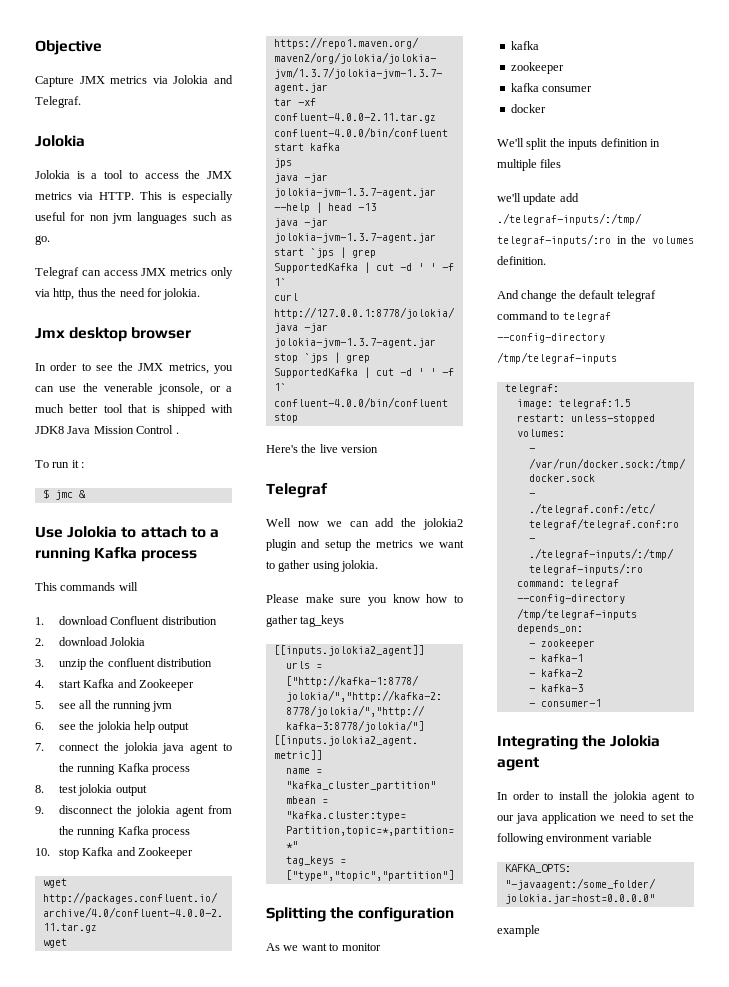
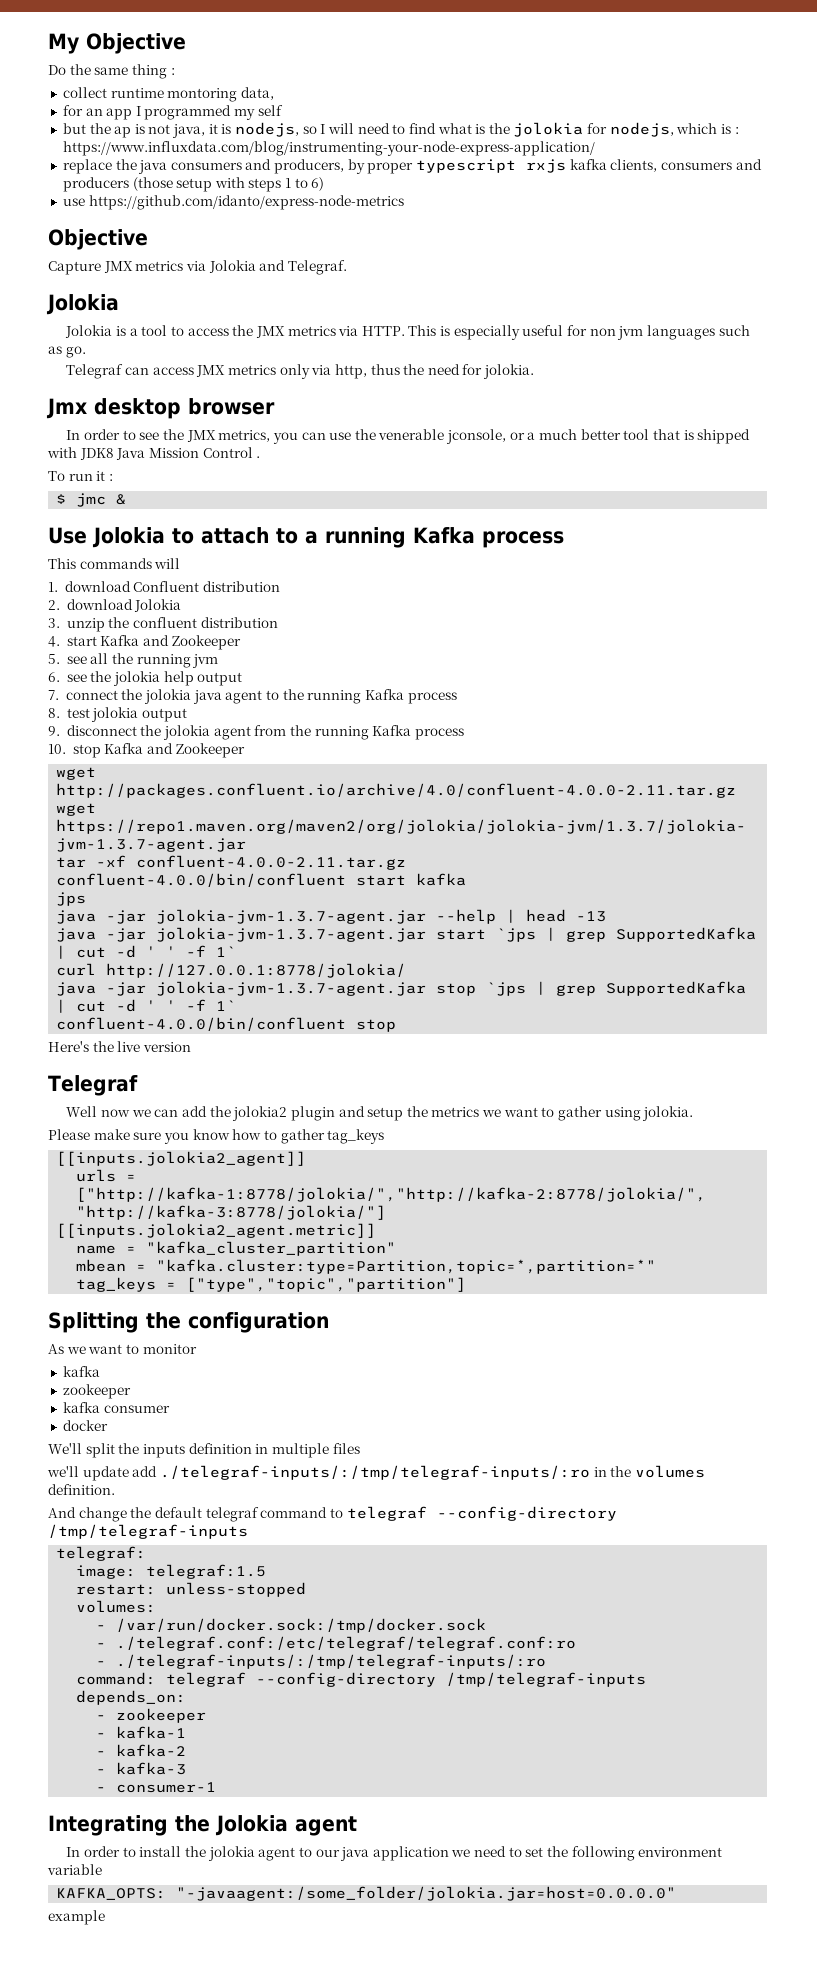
(35, 47) none -> [48,33,186,54] [48,64,175,79] [62,87,274,102] [62,105,283,120] [62,122,739,138] [62,141,595,156] [62,159,762,174] [62,177,325,192] [62,195,404,210] My Objective // Do the same thing : // collect runtime montoring data, // for an app I programmed my self // but the ap is not java, it is nodejs, so I will need to find what is the jolokia for nodejs, which is : https://www.influxdata.com/blog/instrumenting-your-node-express-application/ // replace the java consumers and producers, by proper typescript rxjs kafka clients, consumers and producers (those setup with steps 1 to 6) // use https://github.com/idanto/express-node-metrics //

